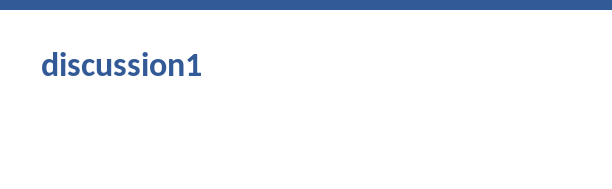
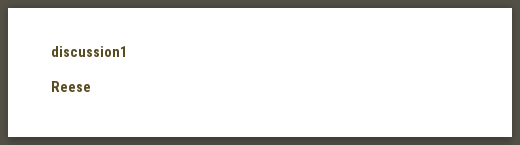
(202, 64) none -> [51,81,91,92] // Reese

